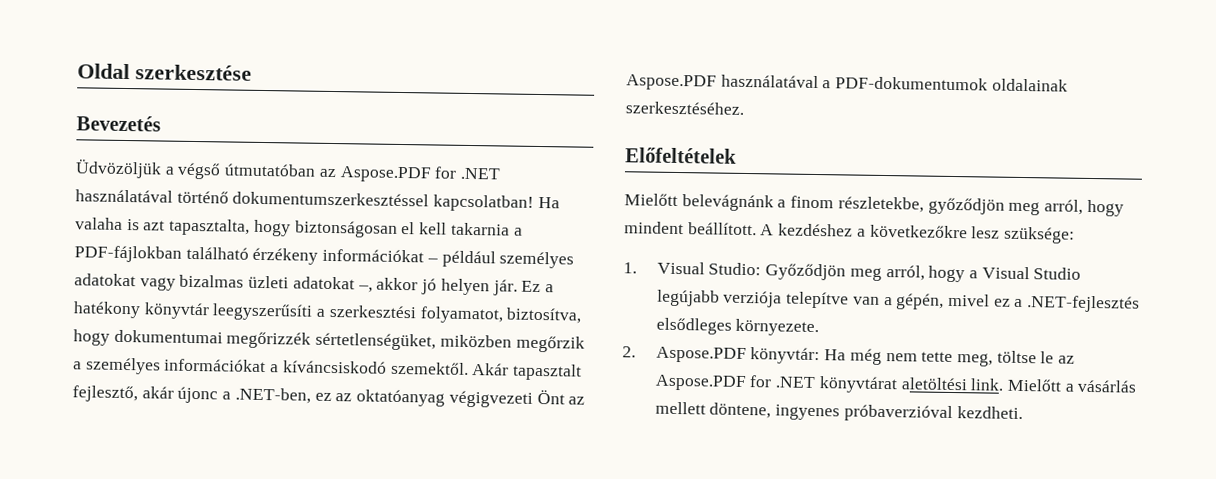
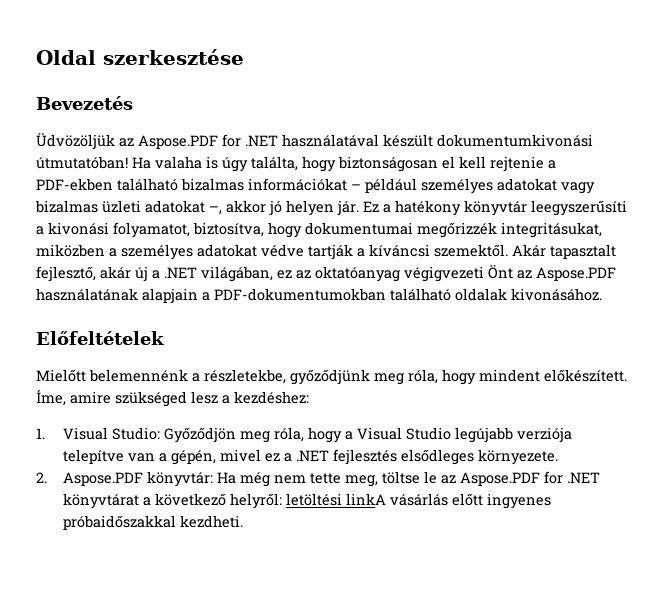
[164,162,317,180] a végső útmutatóban -> (115, 141) none
[176,190,535,212] történő dokumentumszerkesztéssel kapcsolatban! -> [383,134,593,147] [36,156,128,169] készült dokumentumkivonási útmutatóban!
[143,218,251,236] azt tapasztalta, -> [222,156,298,172] úgy találta,
[450,222,523,236] [74,245,319,265] takarnia a PDF-fájlokban található érzékeny -> [490,156,556,172] [36,178,244,191] rejtenie a PDF-ekben található bizalmas
[328,304,417,319] szerkesztési -> [48,222,109,235] kivonási
[315,332,585,353] [73,357,387,375] sértetlenségüket, miközben megőrzik a személyes információkat a kíváncsiskodó -> [501,222,602,238] [36,244,430,260] integritásukat, miközben a személyes adatokat védve tartják a kíváncsi
[177,386,311,404] újonc a .NET-ben, -> [135,266,273,282] új a .NET világában,
[720,74,1068,92] [625,101,744,115] [625,147,737,164] [624,193,1124,217] [624,221,1076,244] használatával a PDF-dokumentumok oldalainak szerkesztéséhez. // Előfeltételek // Mielőtt belevágnánk a finom részletekbe, győződjön meg arról, hogy mindent beállított. A kezdéshez a következőkre lesz szüksége: -> [36,288,602,304] [36,331,164,345] [36,369,627,385] [36,390,309,407] használatának alapjain a PDF-dokumentumokban található oldalak kivonásához. // Előfeltételek // Mielőtt belemennénk a részletekbe, győződjünk meg róla, hogy mindent előkészített. Íme, amire szükséged lesz a kezdéshez:
[885,265,925,281] arról, -> [274,427,305,442] róla,
[1027,295,1141,313] .NET-fejlesztés -> [296,449,398,465] .NET fejlesztés
[900,377,1138,393] [654,401,953,423] aletöltési link. Mielőtt a vásárlás mellett döntene, ingyenes próbaverzióval -> [143,493,552,509] [63,515,177,530] a következő helyről: letöltési linkA vásárlás előtt ingyenes próbaidőszakkal

